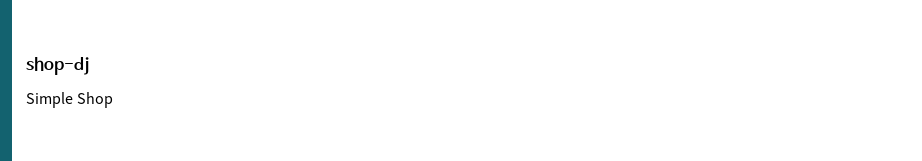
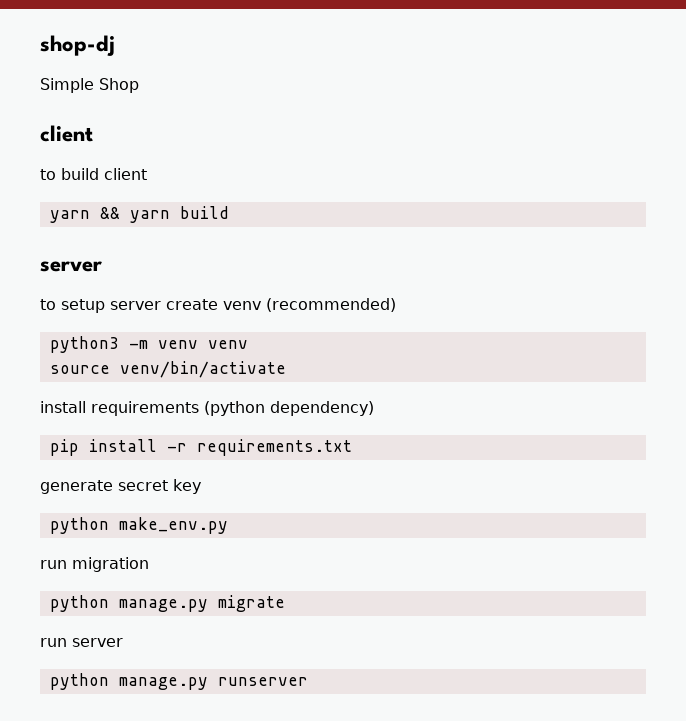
(114, 100) none -> [40,125,93,142] [40,168,147,180] [49,206,229,223] [40,261,102,272] [40,298,396,313] [49,336,248,353] [49,361,286,378] [40,401,374,416] [49,439,352,456] [40,479,201,494] [49,517,228,534] [40,557,149,572] [49,595,285,612] [40,638,123,647] [49,673,308,690] // client // to build client // yarn && yarn build // server // to setup server create venv (recommended) // python3 -m venv venv // source venv/bin/activate // install requirements (python dependency) // pip install -r requirements.txt // generate secret key // python make_env.py // run migration // python manage.py migrate // run server // python manage.py runserver

